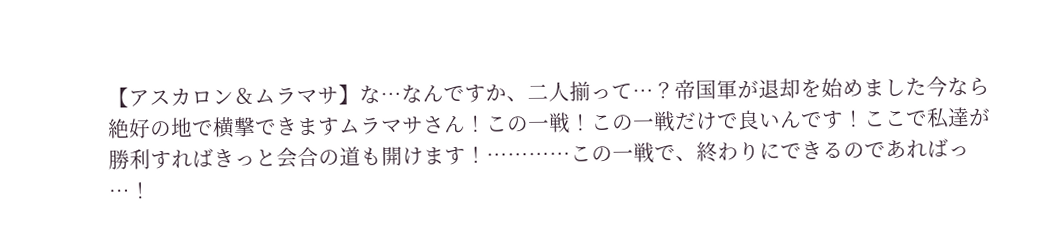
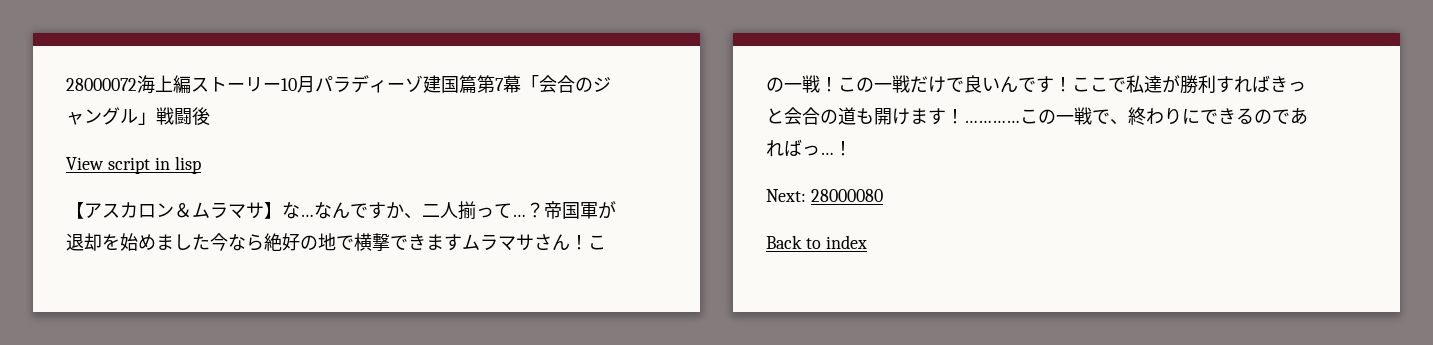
(107, 97) none -> [66,75,611,94] [66,107,210,125] [66,156,201,174] 28000072海上編ストーリー10月パラディーゾ建国篇第7幕「会合のジャングル」戦闘後 // View script in lisp //
(152, 190) none -> [766,189,883,202] [766,235,867,249] // Next: 28000080 // Back to index

